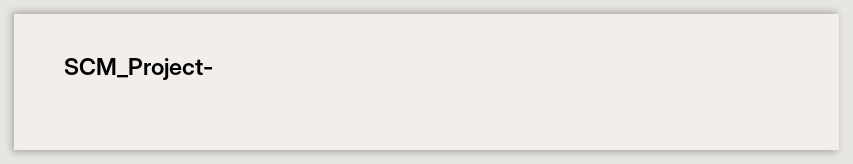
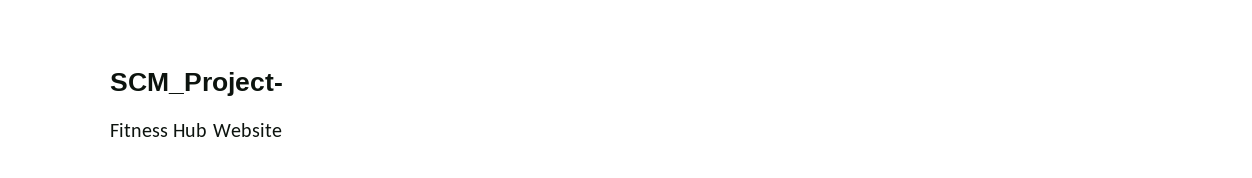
(213, 69) none -> [110,123,282,137] // Fitness Hub Website

